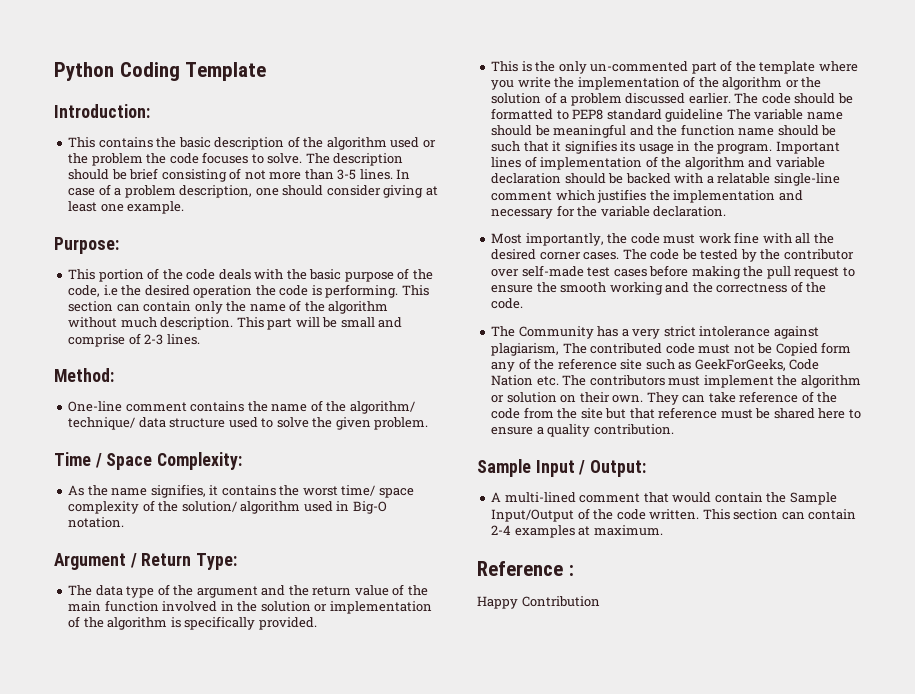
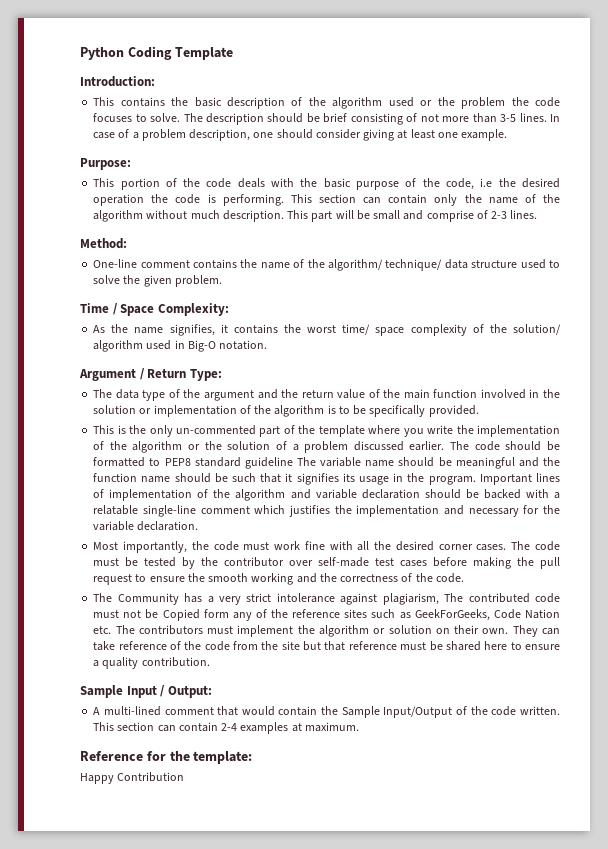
(181, 622) none -> [338,405,367,415] to be
(680, 254) none -> [93,558,120,566] must
[620,359,643,370] site -> [344,609,368,618] sites
[568,565,574,576] : -> [146,751,253,764] for the template:

